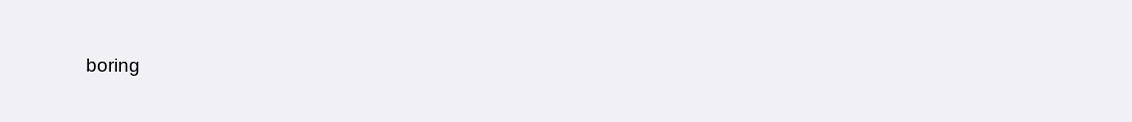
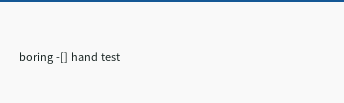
(141, 67) none -> [55,52,120,63] -[] hand test

